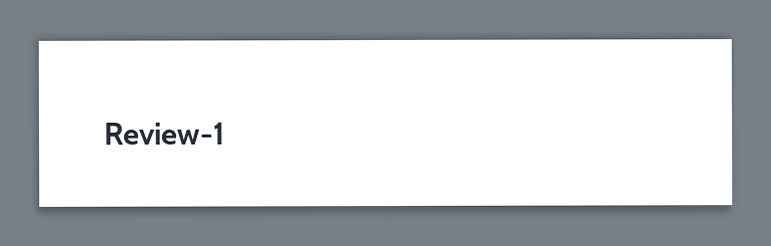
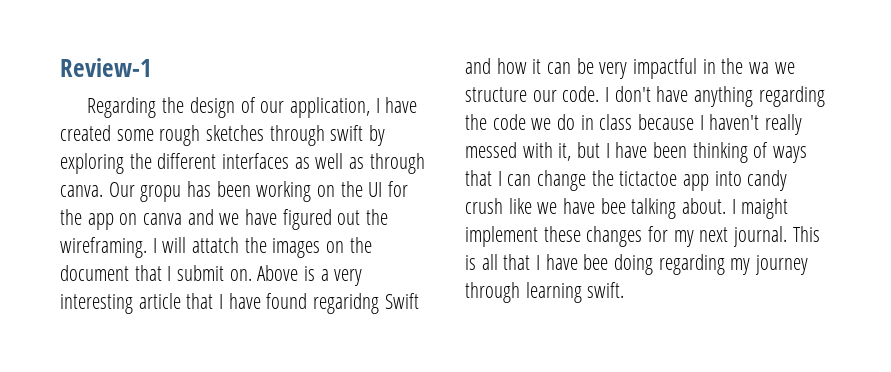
(225, 133) none -> [87,97,418,118] [60,125,386,146] [60,153,425,174] [60,181,409,202] [60,209,389,230] [60,237,372,258] [60,265,363,286] [60,293,419,314] [465,58,795,79] [465,86,825,107] [465,114,803,135] [465,142,808,163] [465,170,788,191] [465,198,789,219] [465,226,820,247] [465,254,809,275] [465,282,625,303] // Regarding the design of our application, I have created some rough sketches through swift by exploring the different interfaces as well as through canva. Our gropu has been working on the UI for the app on canva and we have figured out the wireframing. I will attatch the images on the document that I submit on. Above is a very interesting article that I have found regaridng Swift and how it can be very impactful in the wa we structure our code. I don't have anything regarding the code we do in class because I haven't really messed with it, but I have been thinking of ways that I can change the tictactoe app into candy crush like we have bee talking about. I maight implement these changes for my next journal. This is all that I have bee doing regarding my journey through learning swift.

